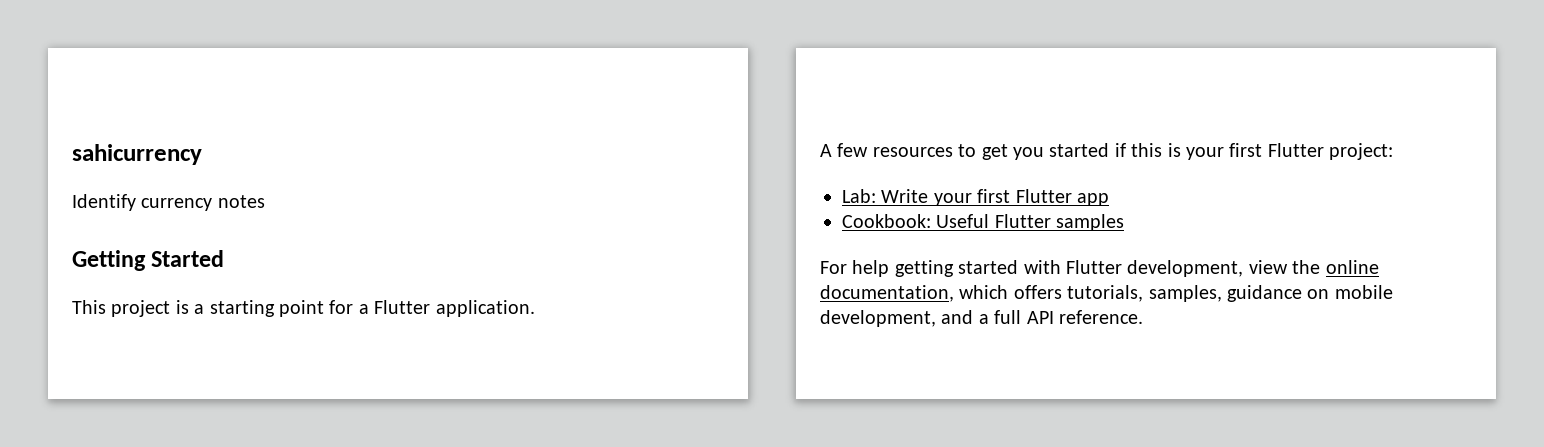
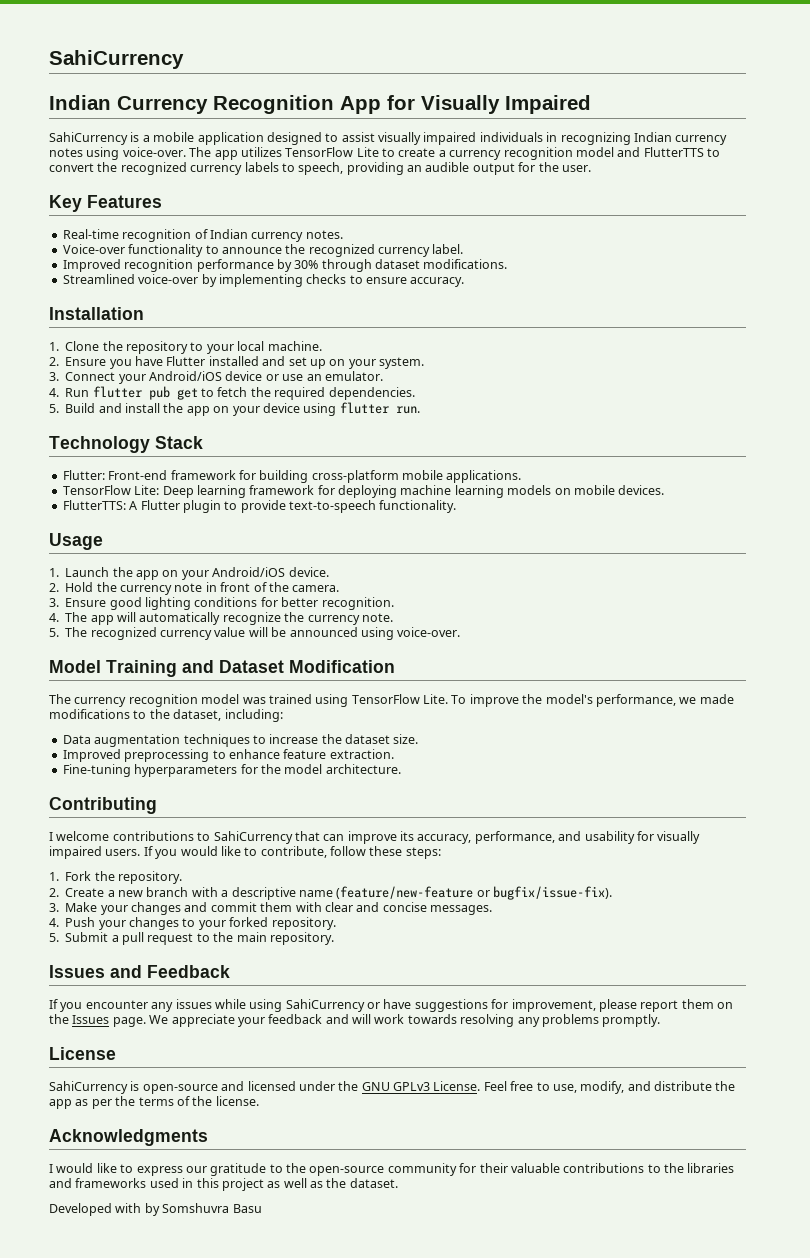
[72,144,202,165] [72,194,265,211] [72,250,225,271] [72,300,535,317] [820,143,1394,160] [842,189,1109,206] [842,214,1125,231] [820,260,1379,277] [820,285,1393,302] [820,310,1143,327] sahicurrency // Identify currency notes // Getting Started // This project is a starting point for a Flutter application. // A few resources to get you started if this is your first Flutter project: // Lab: Write your first Flutter app // Cookbook: Useful Flutter samples // For help getting started with Flutter development, view the online documentation, which offers tutorials, samples, guidance on mobile development, and a full API reference. -> [49,50,184,69] [49,95,591,114] [49,132,728,145] [49,147,720,160] [49,162,591,175] [49,195,162,212] [62,229,343,242] [62,244,464,257] [62,259,508,272] [62,274,465,287] [49,307,144,320] [49,341,322,354] [49,356,425,369] [49,371,383,384] [49,386,415,400] [49,402,420,416] [49,436,203,453] [62,470,522,483] [62,485,665,498] [62,500,457,513] [49,533,103,550] [49,567,329,580] [49,582,340,595] [49,597,394,610] [49,612,393,625] [49,627,461,640] [49,660,395,677] [49,694,734,707] [49,709,283,722] [62,734,419,747] [62,749,394,762] [62,764,401,777] [49,797,157,814] [49,831,701,844] [49,846,441,859] [49,871,183,884] [49,886,613,900] [49,902,493,915] [49,917,336,930] [49,932,334,945] [49,965,230,978] [49,999,733,1012] [49,1014,661,1027] [49,1047,116,1060] [49,1081,736,1094] [49,1096,259,1109] [49,1129,208,1146] [49,1163,735,1176] [49,1178,398,1191] [49,1203,262,1216] SahiCurrency // Indian Currency Recognition App for Visually Impaired // SahiCurrency is a mobile application designed to assist visually impaired individuals in recognizing Indian currency notes using voice-over. The app utilizes TensorFlow Lite to create a currency recognition model and FlutterTTS to convert the recognized currency labels to speech, providing an audible output for the user. // Key Features // Real-time recognition of Indian currency notes. // Voice-over functionality to announce the recognized currency label. // Improved recognition performance by 30% through dataset modifications. // Streamlined voice-over by implementing checks to ensure accuracy. // Installation // 1. Clone the repository to your local machine. // 2. Ensure you have Flutter installed and set up on your system. // 3. Connect your Android/iOS device or use an emulator. // 4. Run flutter pub get to fetch the required dependencies. // 5. Build and install the app on your device using flutter run. // Technology Stack // Flutter: Front-end framework for building cross-platform mobile applications. // TensorFlow Lite: Deep learning framework for deploying machine learning models on mobile devices. // FlutterTTS: A Flutter plugin to provide text-to-speech functionality. // Usage // 1. Launch the app on your Android/iOS device. // 2. Hold the currency note in front of the camera. // 3. Ensure good lighting conditions for better recognition. // 4. The app will automatically recognize the currency note. // 5. The recognized currency value will be announced using voice-over. // Model Training and Dataset Modification // The currency recognition model was trained using TensorFlow Lite. To improve the model's performance, we made modifications to the dataset, including: // Data augmentation techniques to increase the dataset size. // Improved preprocessing to enhance feature extraction. // Fine-tuning hyperparameters for the model architecture. // Contributing // I welcome contributions to SahiCurrency that can improve its accuracy, performance, and usability for visually impaired users. If you would like to contribute, follow these steps: // 1. Fork the repository. // 2. Create a new branch with a descriptive name (feature/new-feature or bugfix/issue-fix). // 3. Make your changes and commit them with clear and concise messages. // 4. Push your changes to your forked repository. // 5. Submit a pull request to the main repository. // Issues and Feedback // If you encounter any issues while using SahiCurrency or have suggestions for improvement, please report them on the Issues page. We appreciate your feedback and will work towards resolving any problems promptly. // License // SahiCurrency is open-source and licensed under the GNU GPLv3 License. Feel free to use, modify, and distribute the app as per the terms of the license. // Acknowledgments // I would like to express our gratitude to the open-source community for their valuable contributions to the libraries and frameworks used in this project as well as the dataset. // Developed with by Somshuvra Basu

